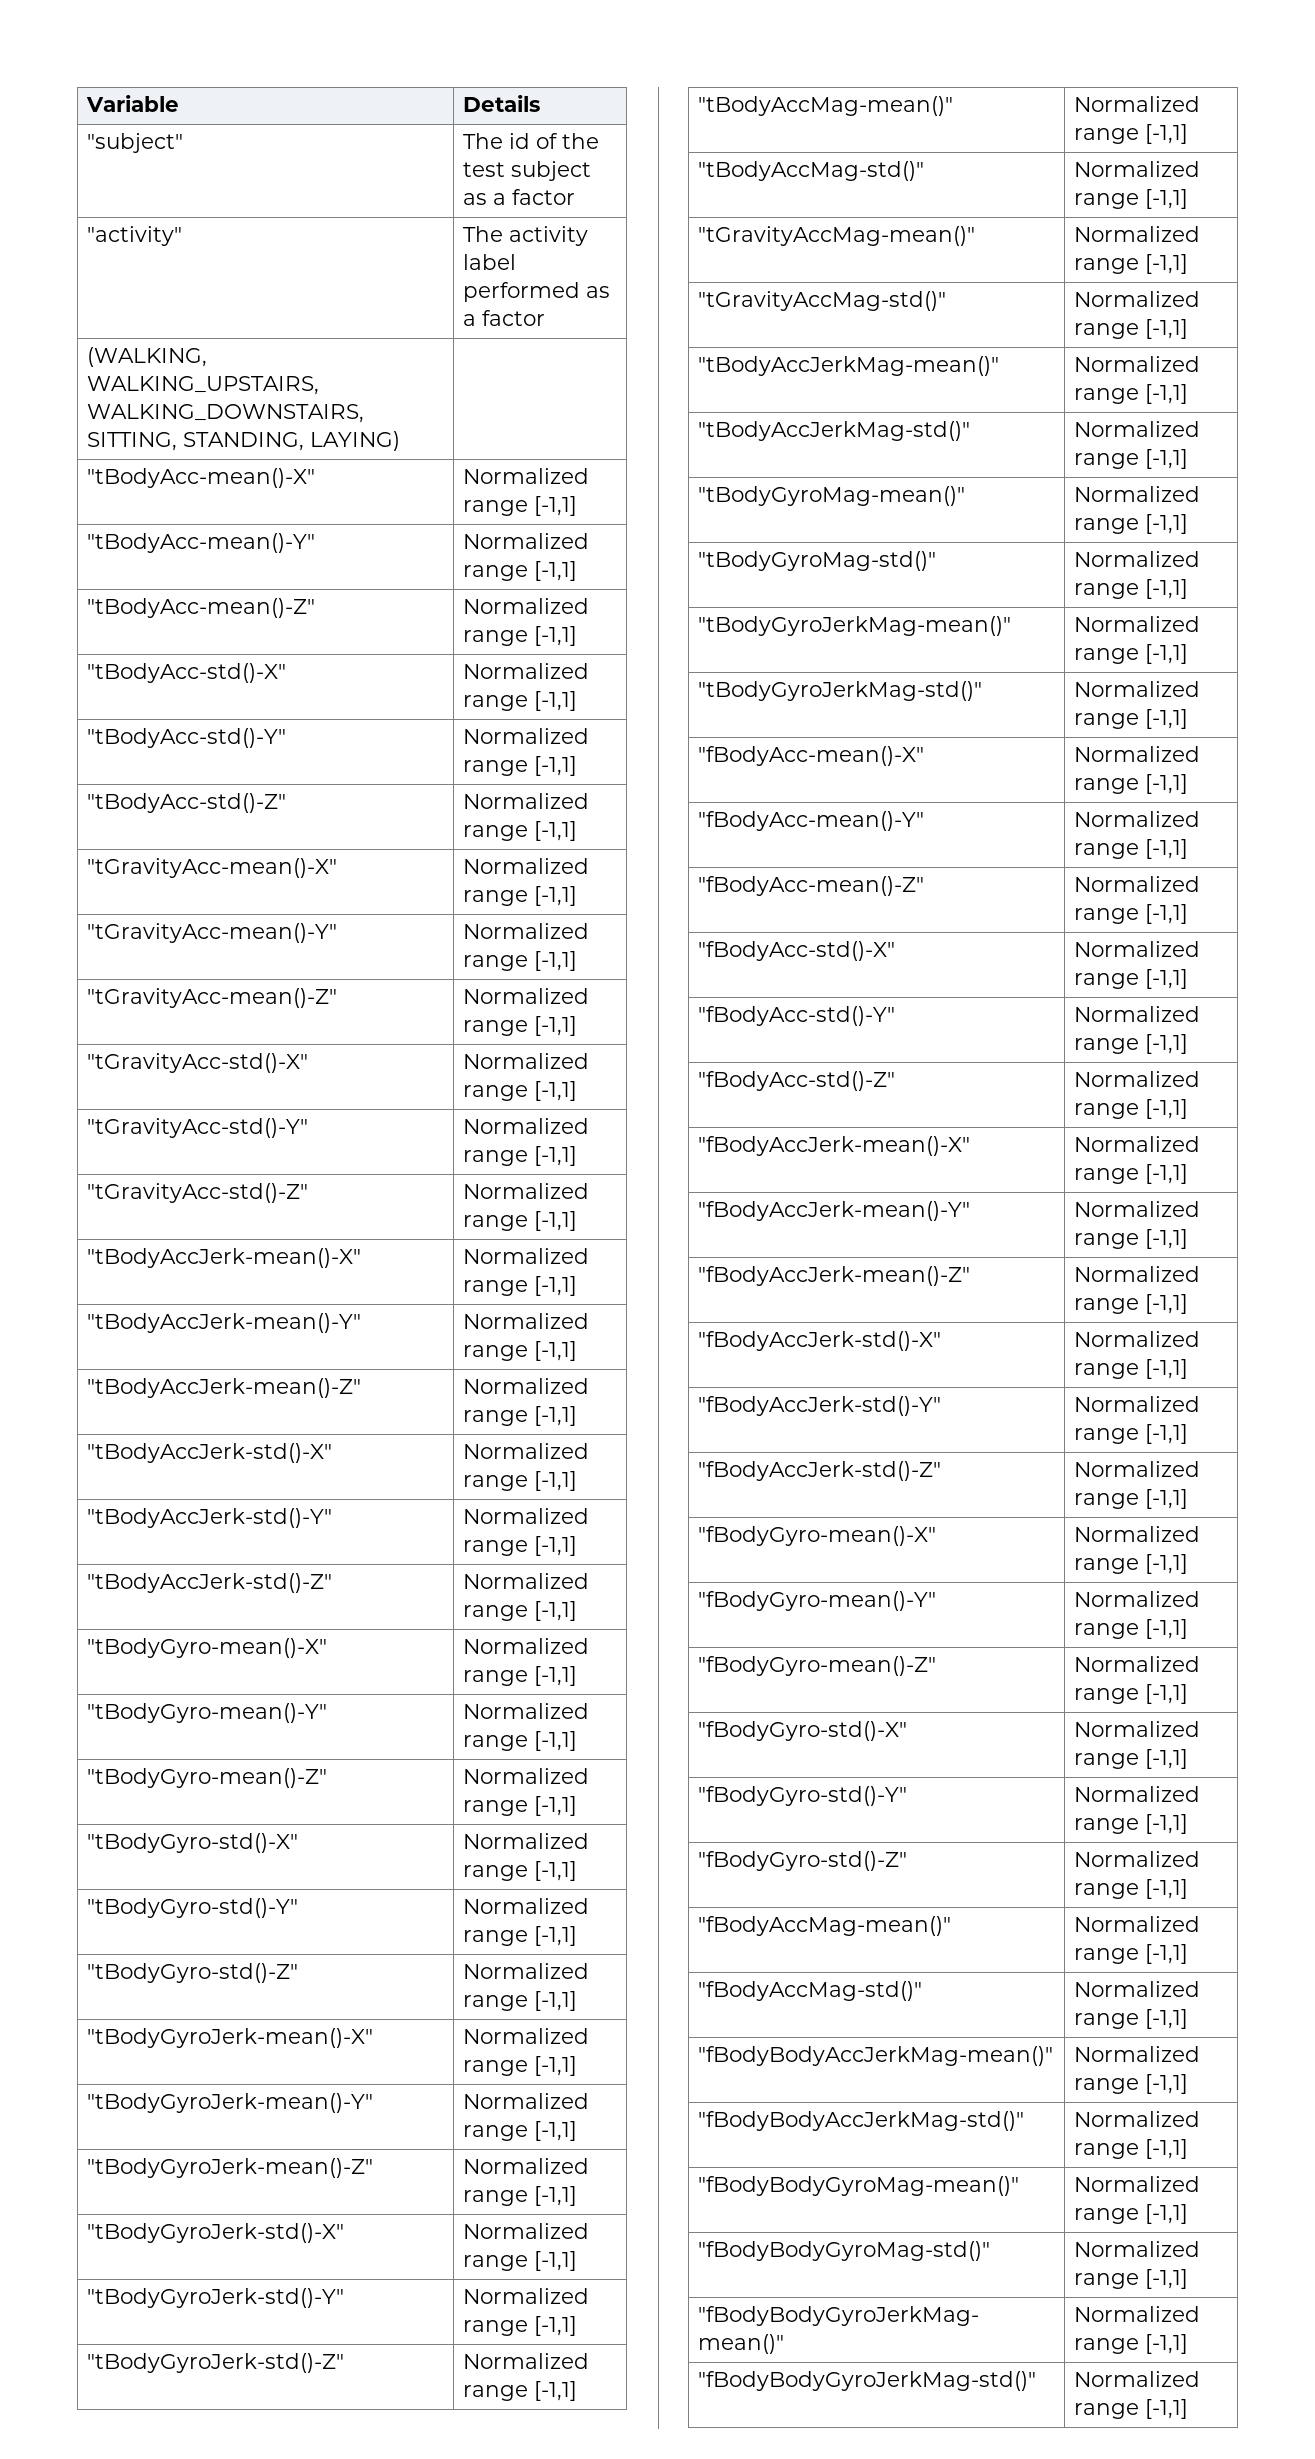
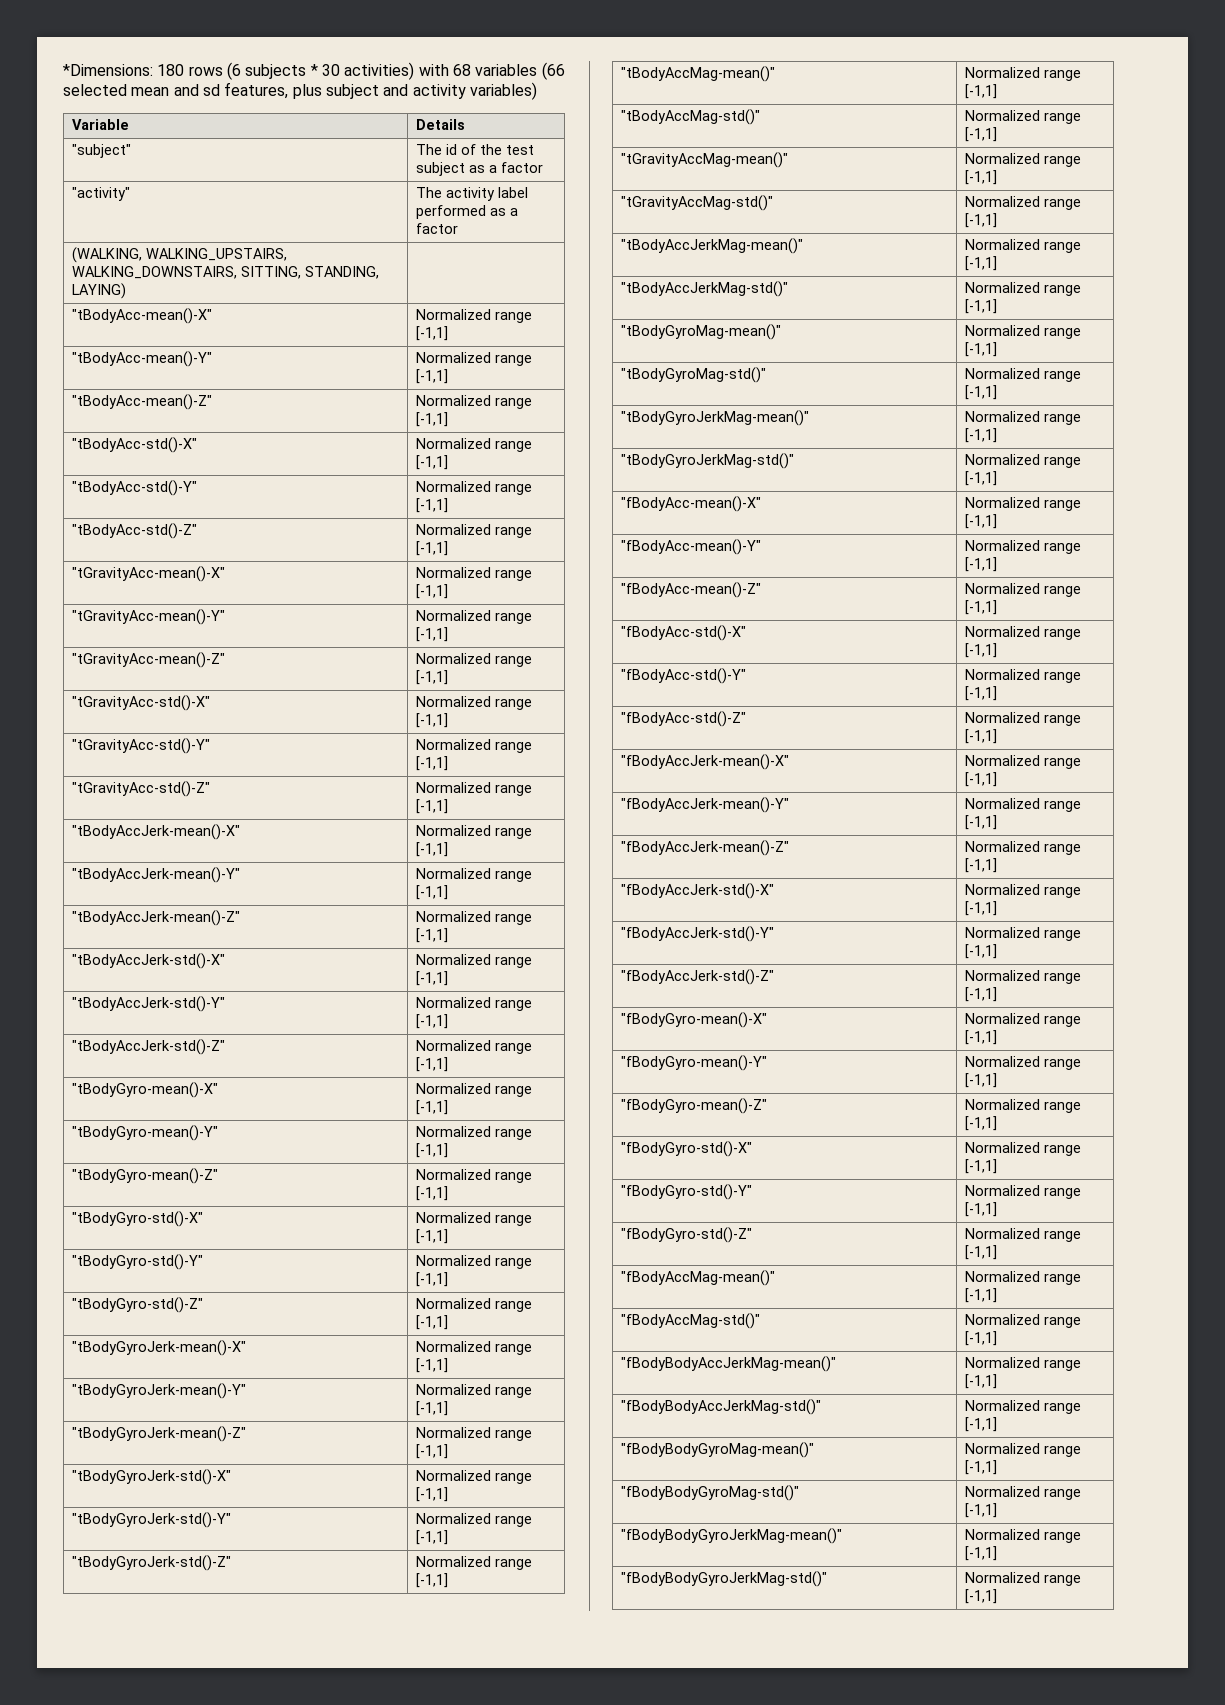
(85, 103) none -> [63,62,565,80] [63,82,537,100] *Dimensions: 180 rows (6 subjects * 30 activities) with 68 variables (66 selected mean and sd features, plus subject and activity variables) //

